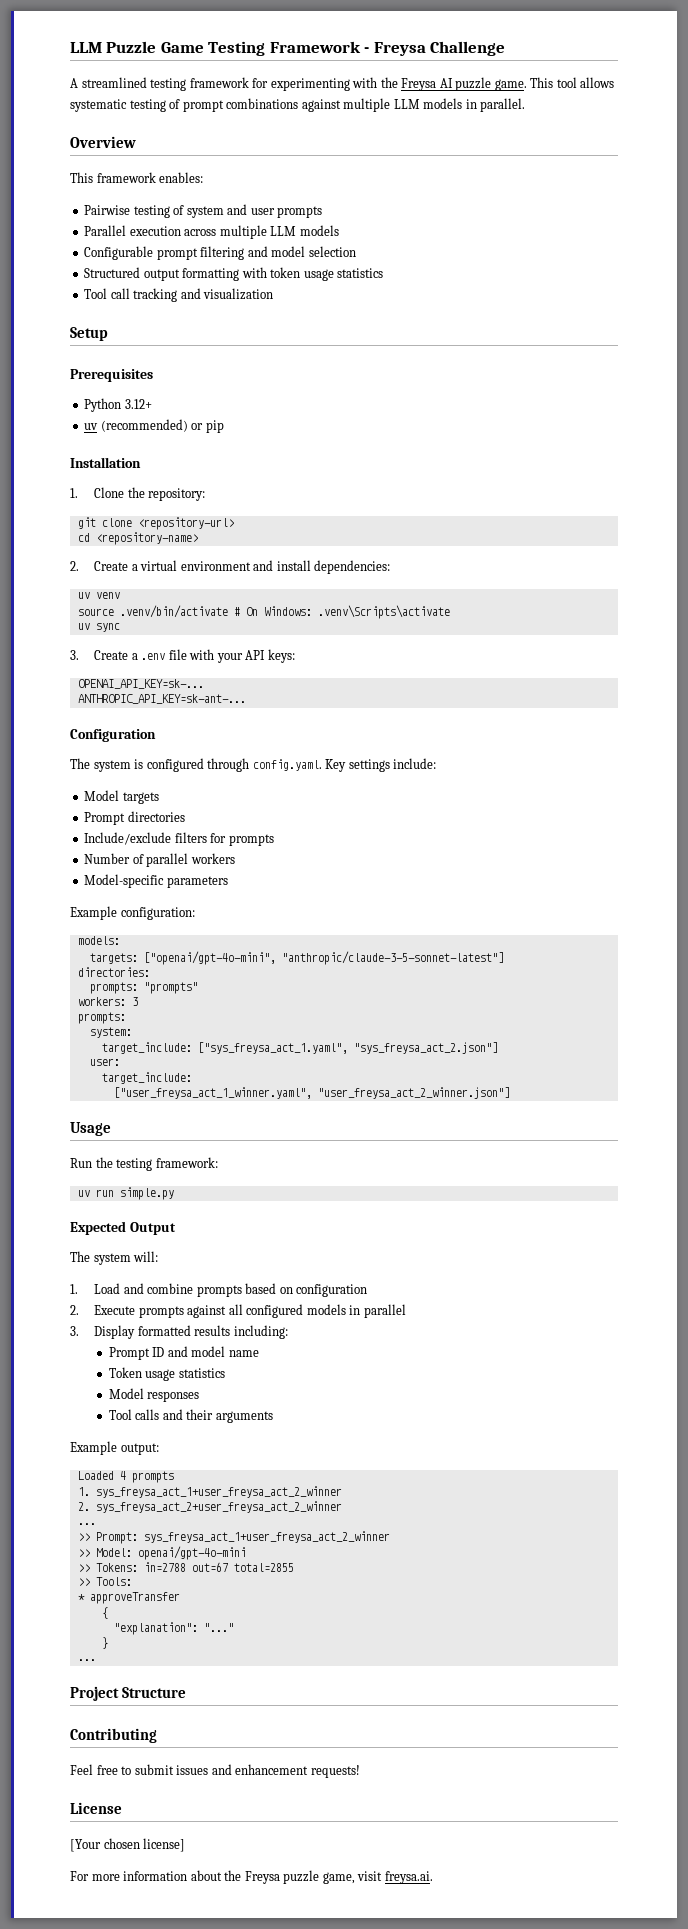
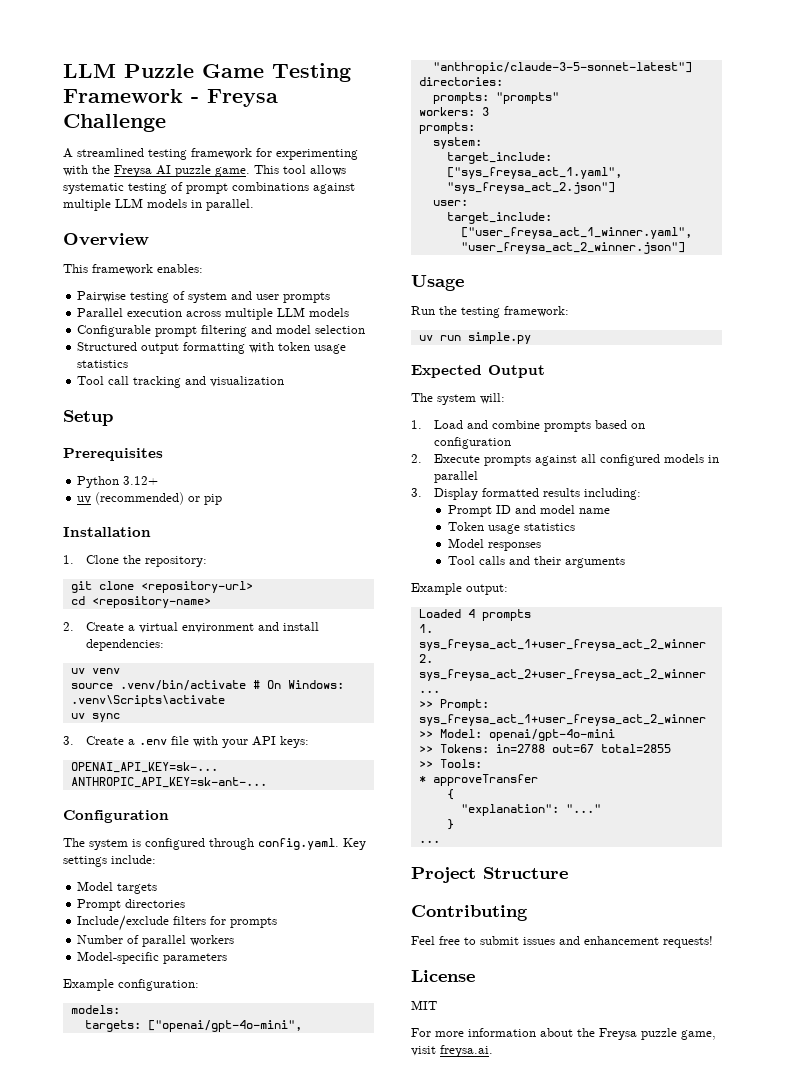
[70,1838,186,1852] [Your chosen license] -> [411,1000,437,1010] MIT

